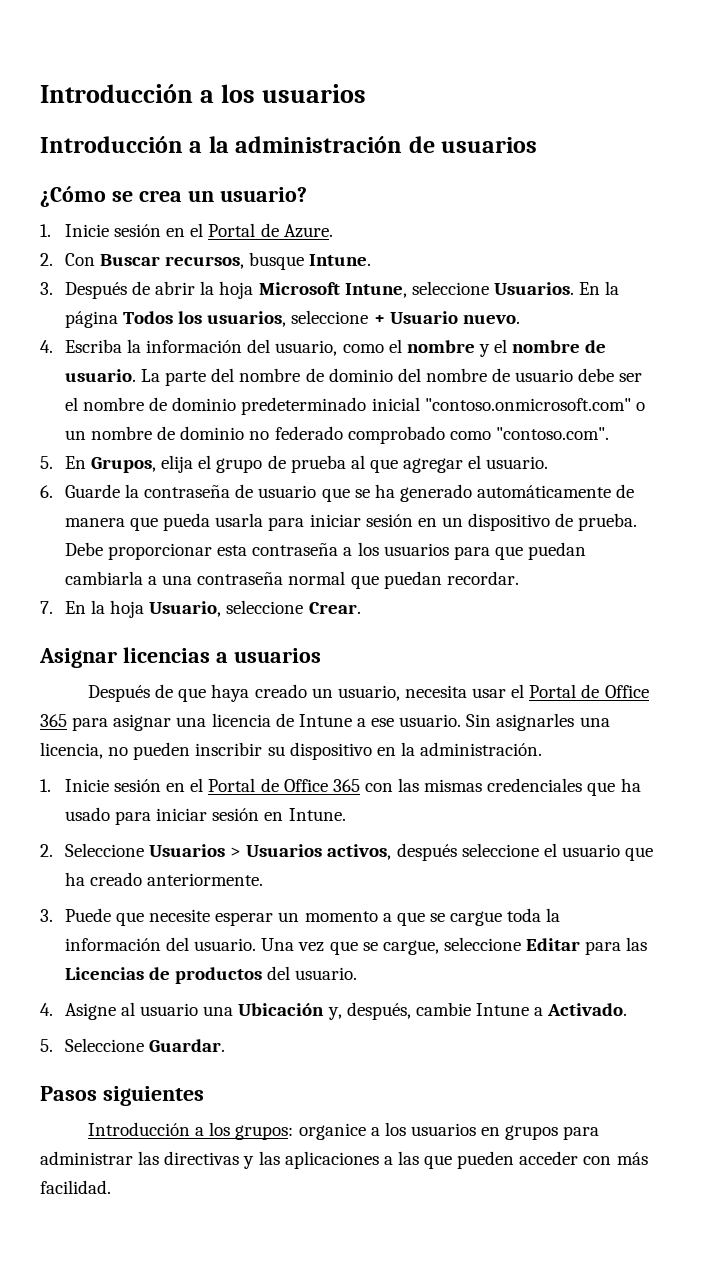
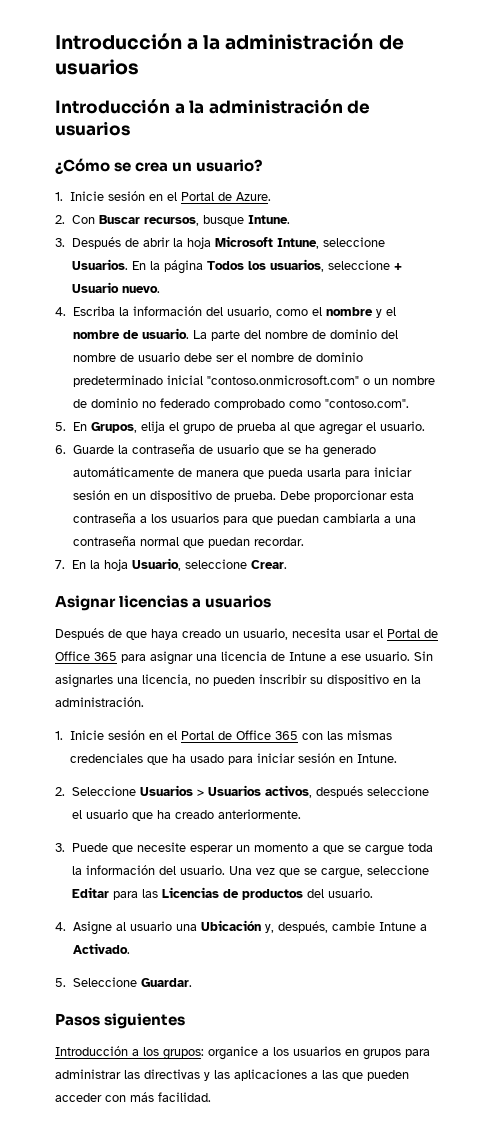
[40,84,256,103] Introducción a los -> [55,33,404,50] Introducción a la administración de

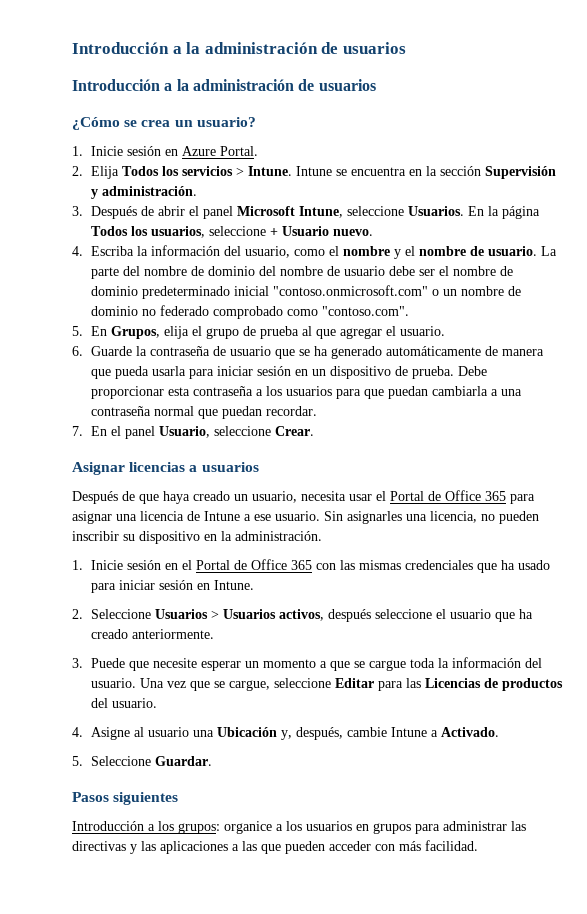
[166,192,271,201] [55,215,290,226] el Portal de Azure. // 2. Con Buscar recursos, busque Intune. -> [182,146,259,156] [72,166,557,179] [91,186,198,199] Azure Portal. // 2. Elija Todos los servicios > Intune. Intune se encuentra en la sección Supervisión y administración.
[172,237,211,249] la hoja -> [189,206,234,219] el panel
[89,559,128,571] la hoja -> [111,426,156,439] el panel

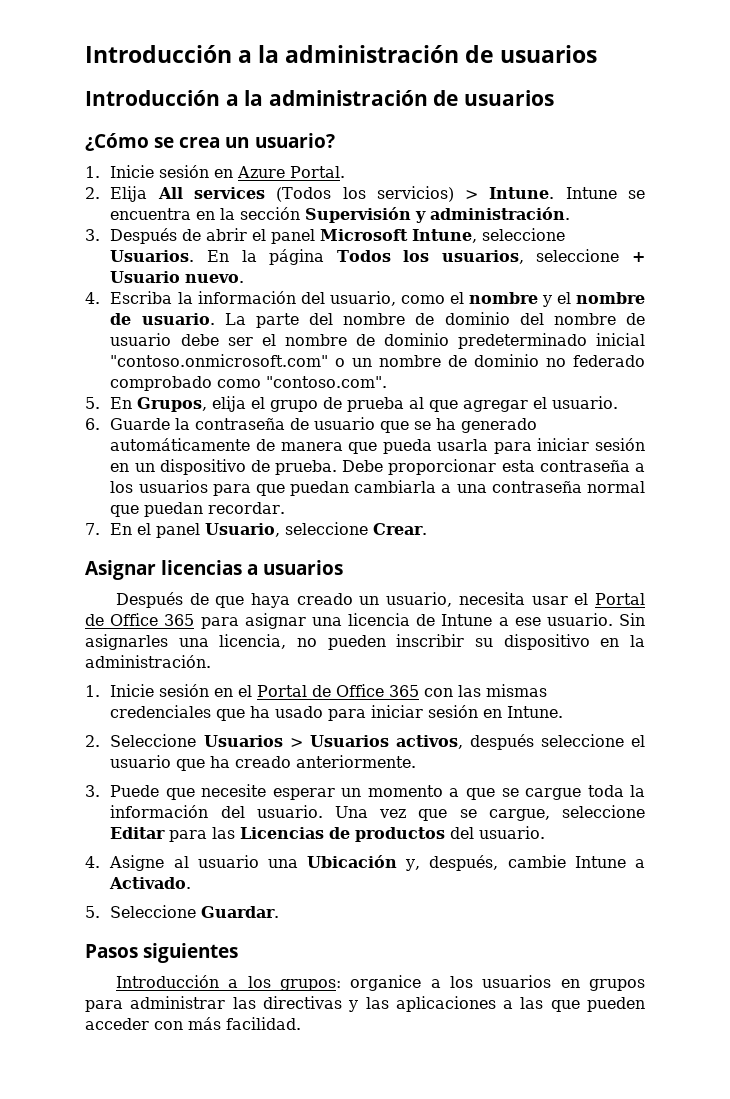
[122,166,234,176] Todos los servicios -> [157,186,454,202] All services (Todos los servicios)

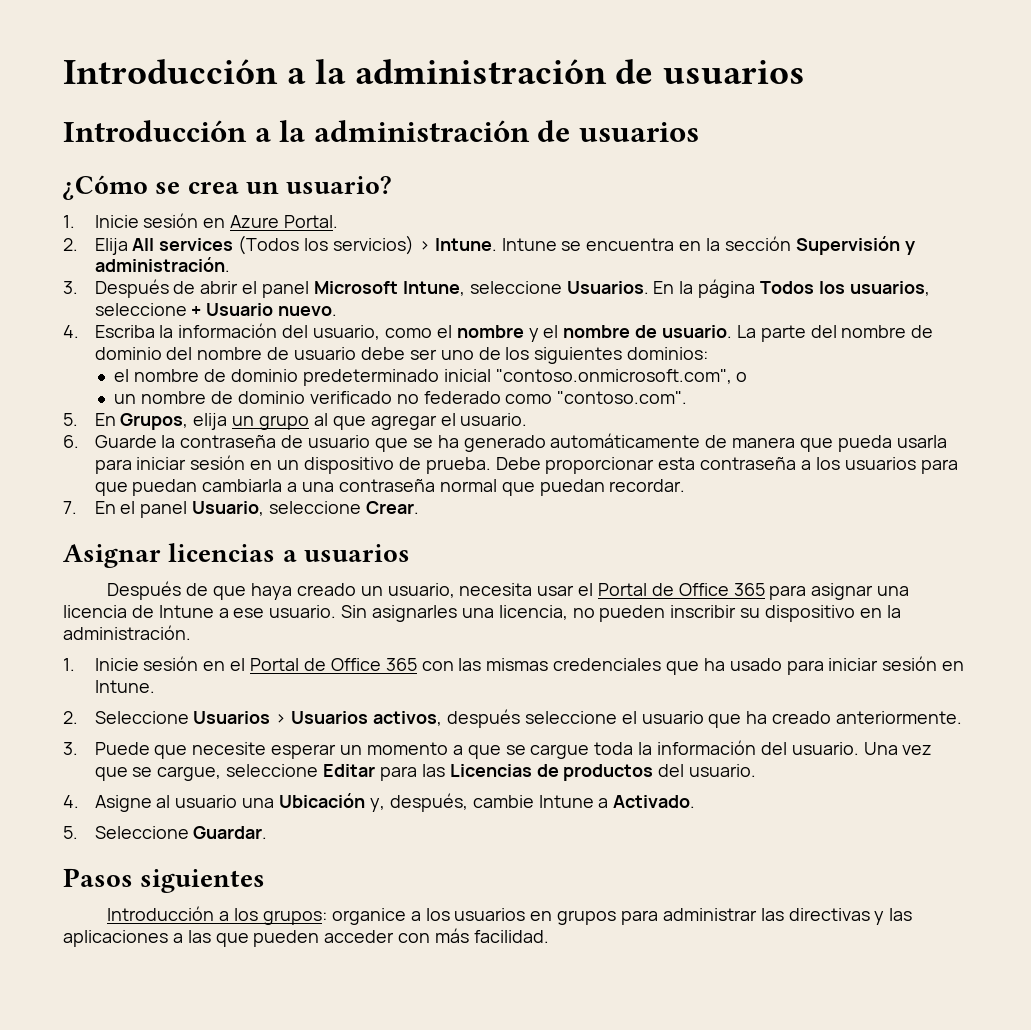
(253, 341) none -> [440,347,709,364] uno de los siguientes dominios: //
[110,354,329,367] "contoso.onmicrosoft.com" -> [495,369,732,384] "contoso.onmicrosoft.com",
(346, 362) none -> (748, 377) //
(540, 360) none -> [309,391,392,404] verificado
[110,376,213,391] comprobado -> (501, 397) none
[251,397,405,412] el grupo de prueba -> [232,415,310,430] un grupo

